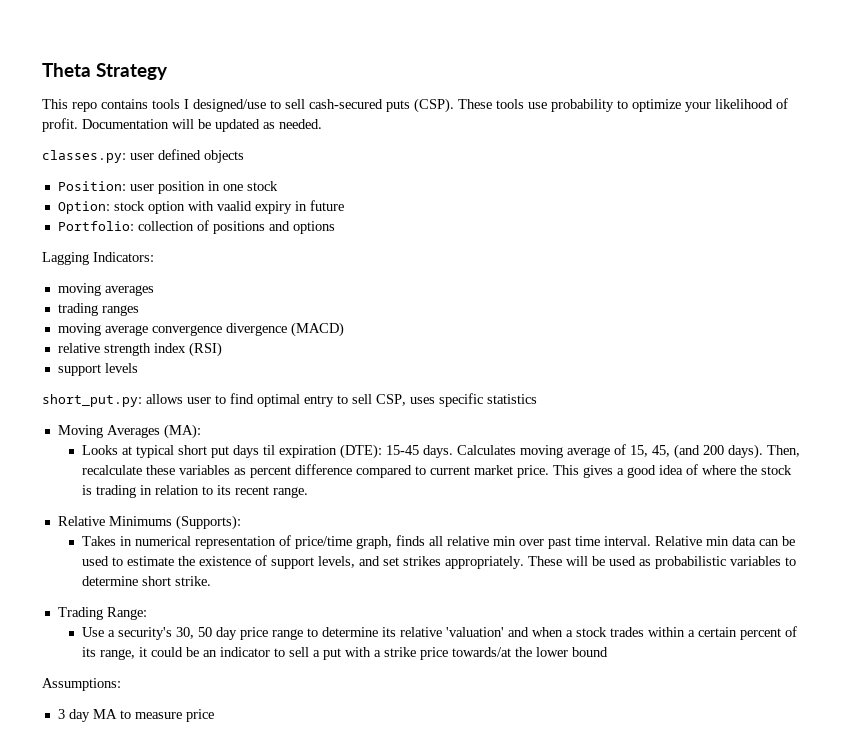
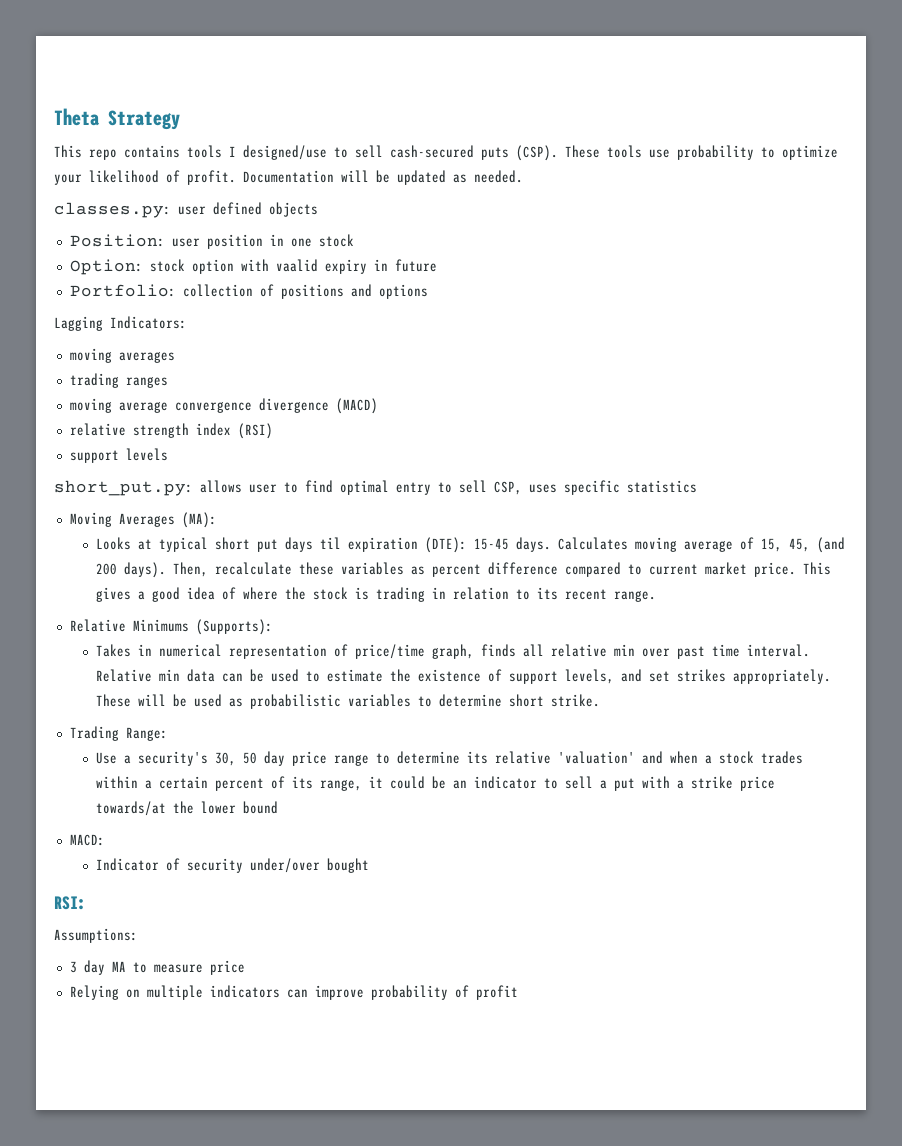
(609, 652) none -> [69,834,105,846] [96,858,370,873] [54,896,86,910] // MACD: // Indicator of security under/over bought // RSI:
(214, 715) none -> [69,985,518,1000] // Relying on multiple indicators can improve probability of profit

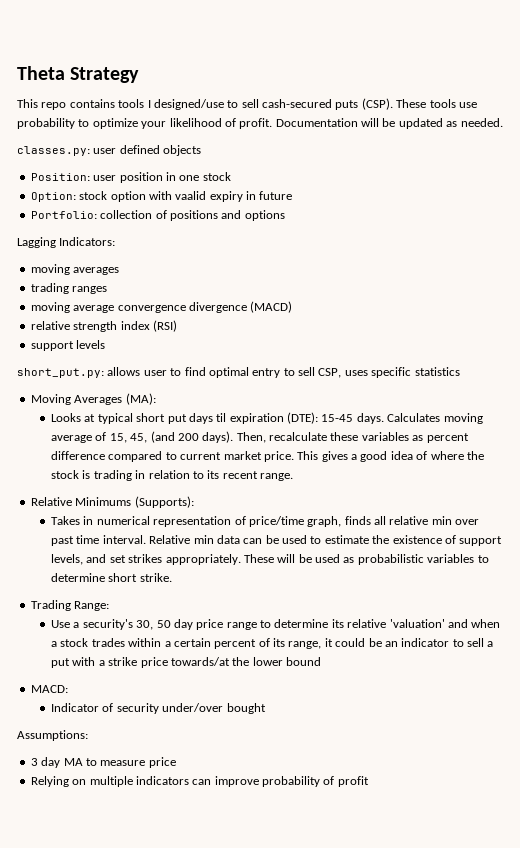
[54,896,86,910] // RSI: -> (266, 708) none

